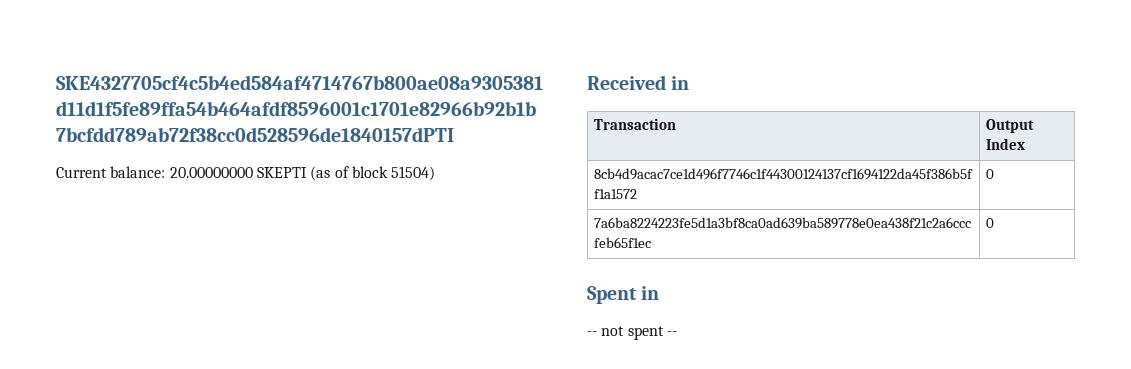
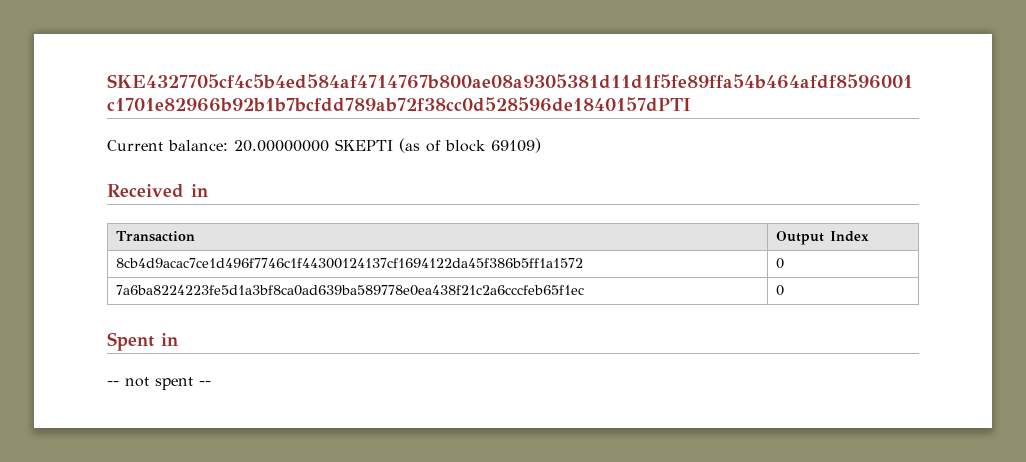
[391,166,436,181] 51504) -> [491,138,541,153] 69109)

